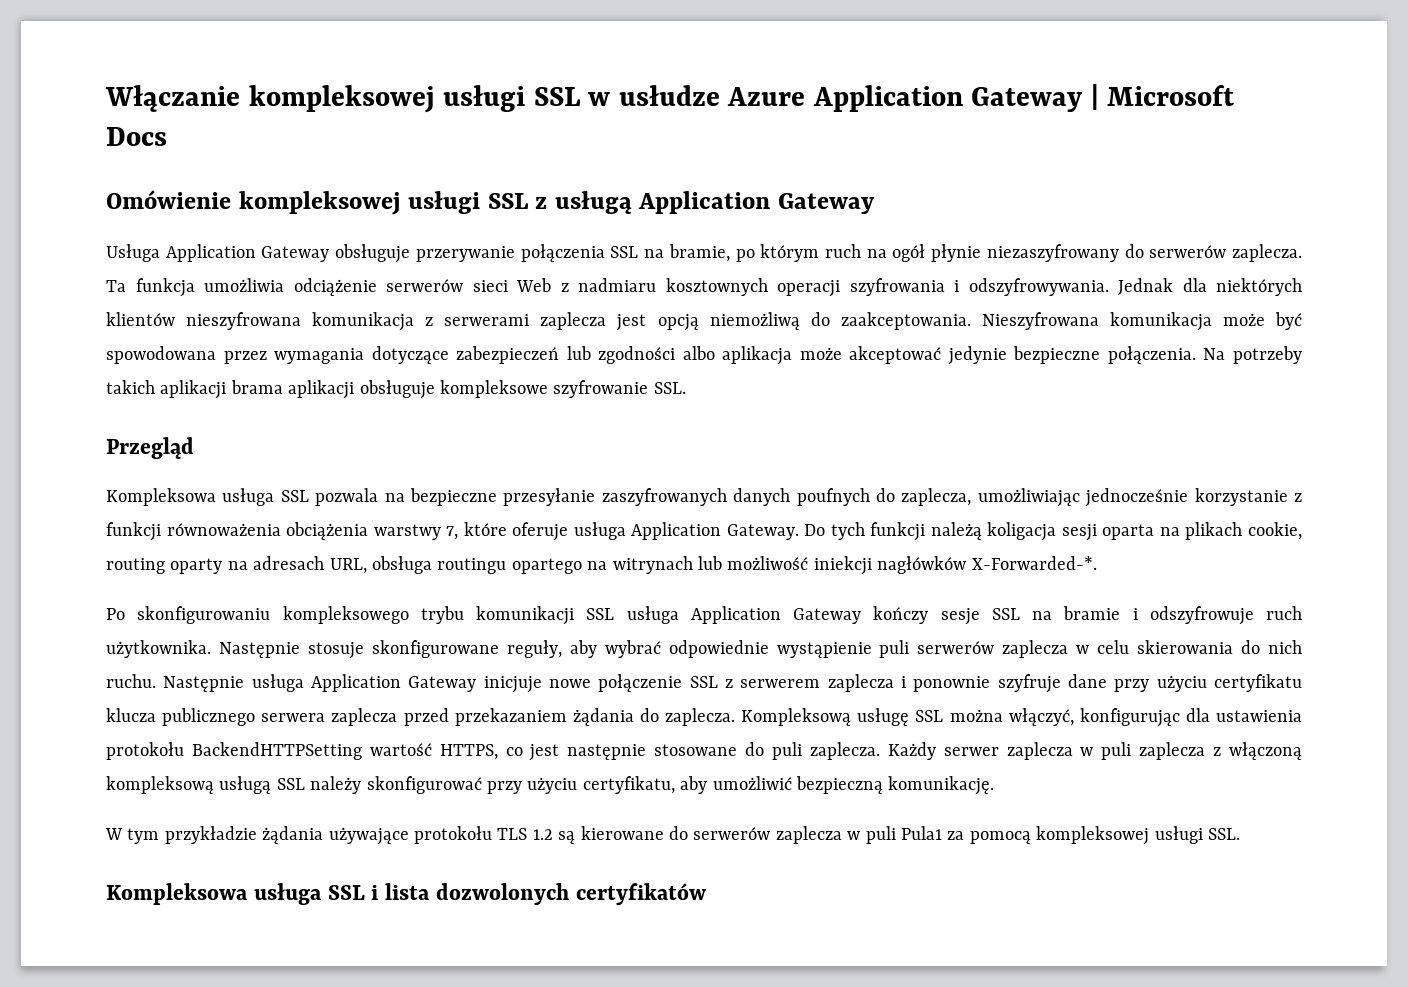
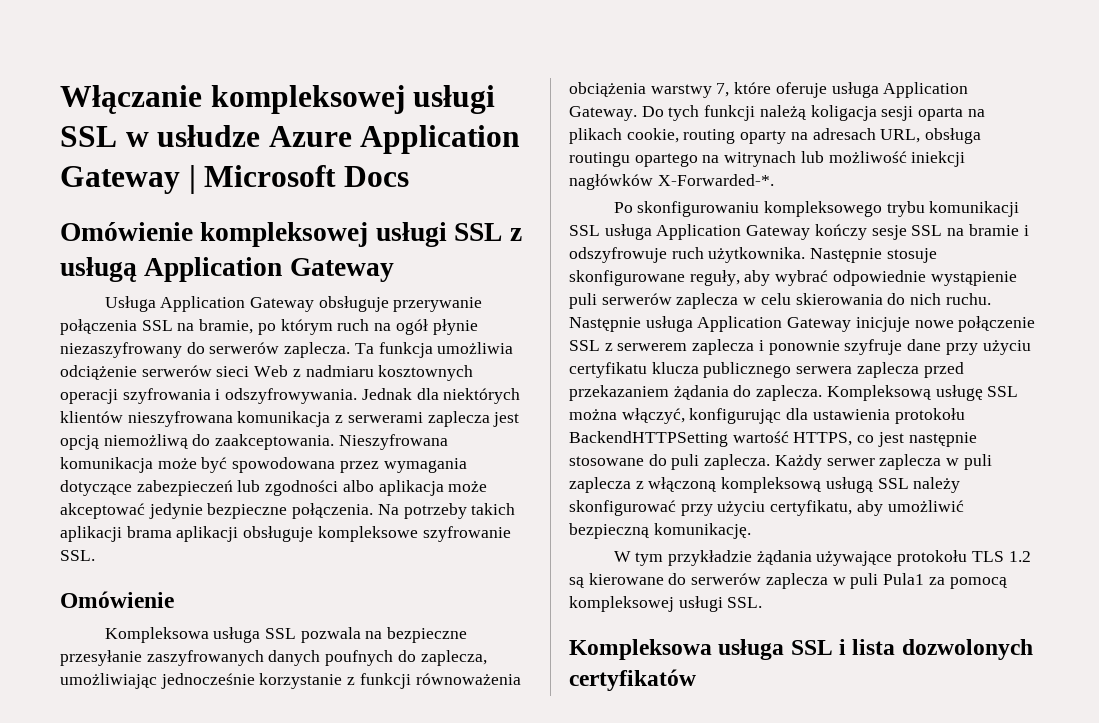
[106,437,194,459] Przegląd -> [60,591,174,608] Omówienie

